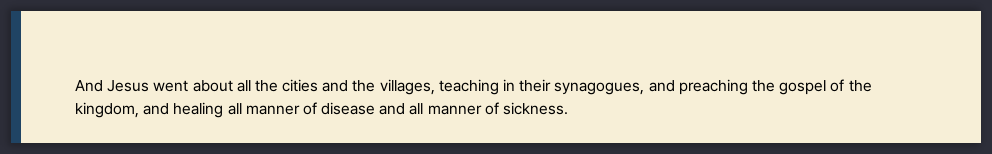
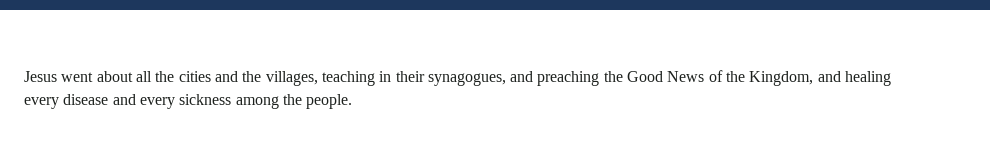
[75,80,103,92] And -> (24, 76) none
[779,80,827,95] gospel -> [627,71,705,82] Good News
[75,102,139,118] kingdom, -> [749,71,814,86] Kingdom,
[227,102,569,115] all manner of disease and all manner of sickness. -> [24,94,353,109] every disease and every sickness among the people.

